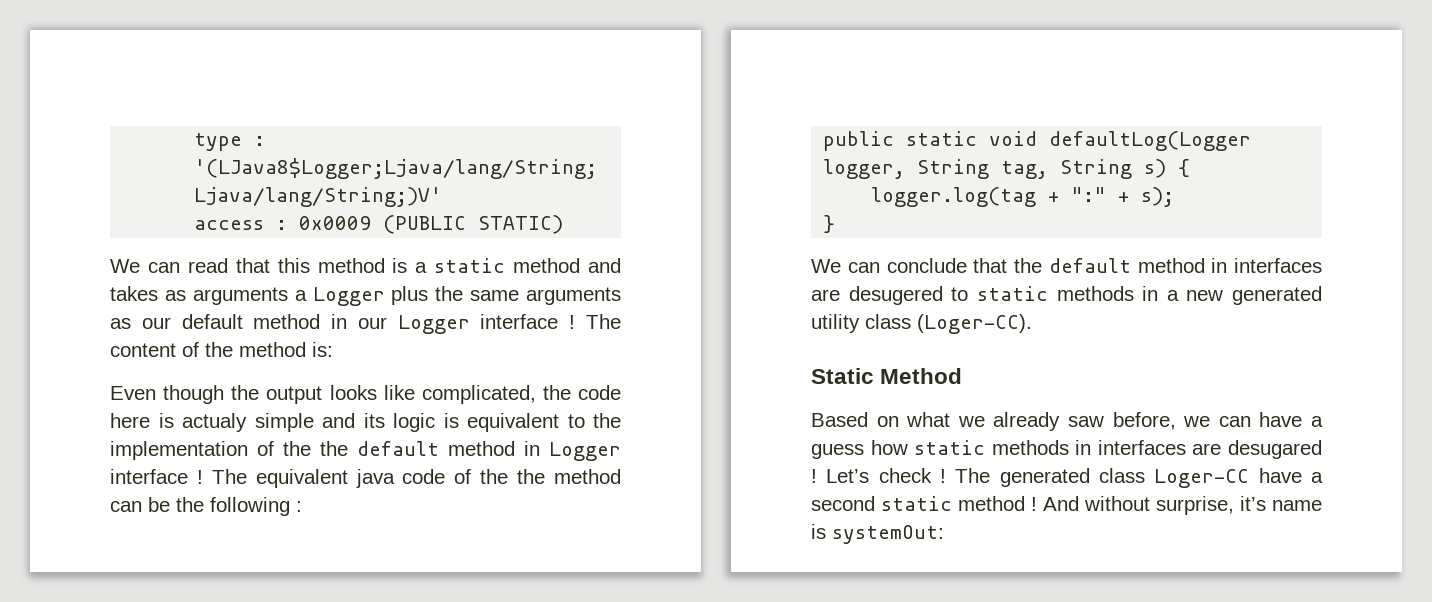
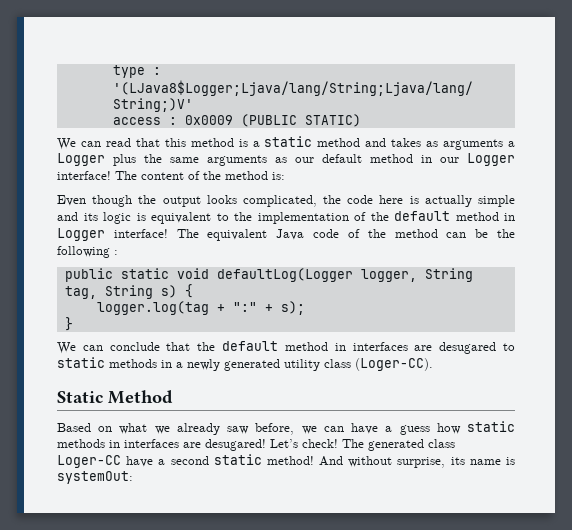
[480,314,576,329] interface ! -> [57,171,111,180] interface!
[383,385,415,400] like -> (237, 199) none
[182,413,247,432] actualy -> [424,195,472,207] actually
[320,441,348,456] the -> (389, 216) none
[110,469,203,484] interface ! -> [113,229,168,238] interface!
[355,469,395,488] java -> [276,229,305,240] Java
[517,469,546,484] the -> (386, 233) none
[848,286,943,305] desugered -> [439,342,497,354] desugared
[1186,290,1224,301] new -> [187,359,220,371] newly
[1228,440,1322,459] [811,468,946,483] desugared ! Let’s check ! -> [205,439,338,451] desugared! Let’s check!
[958,496,1037,511] method ! -> [266,456,314,465] method!
[1240,496,1266,511] it’s -> [450,457,465,465] its

